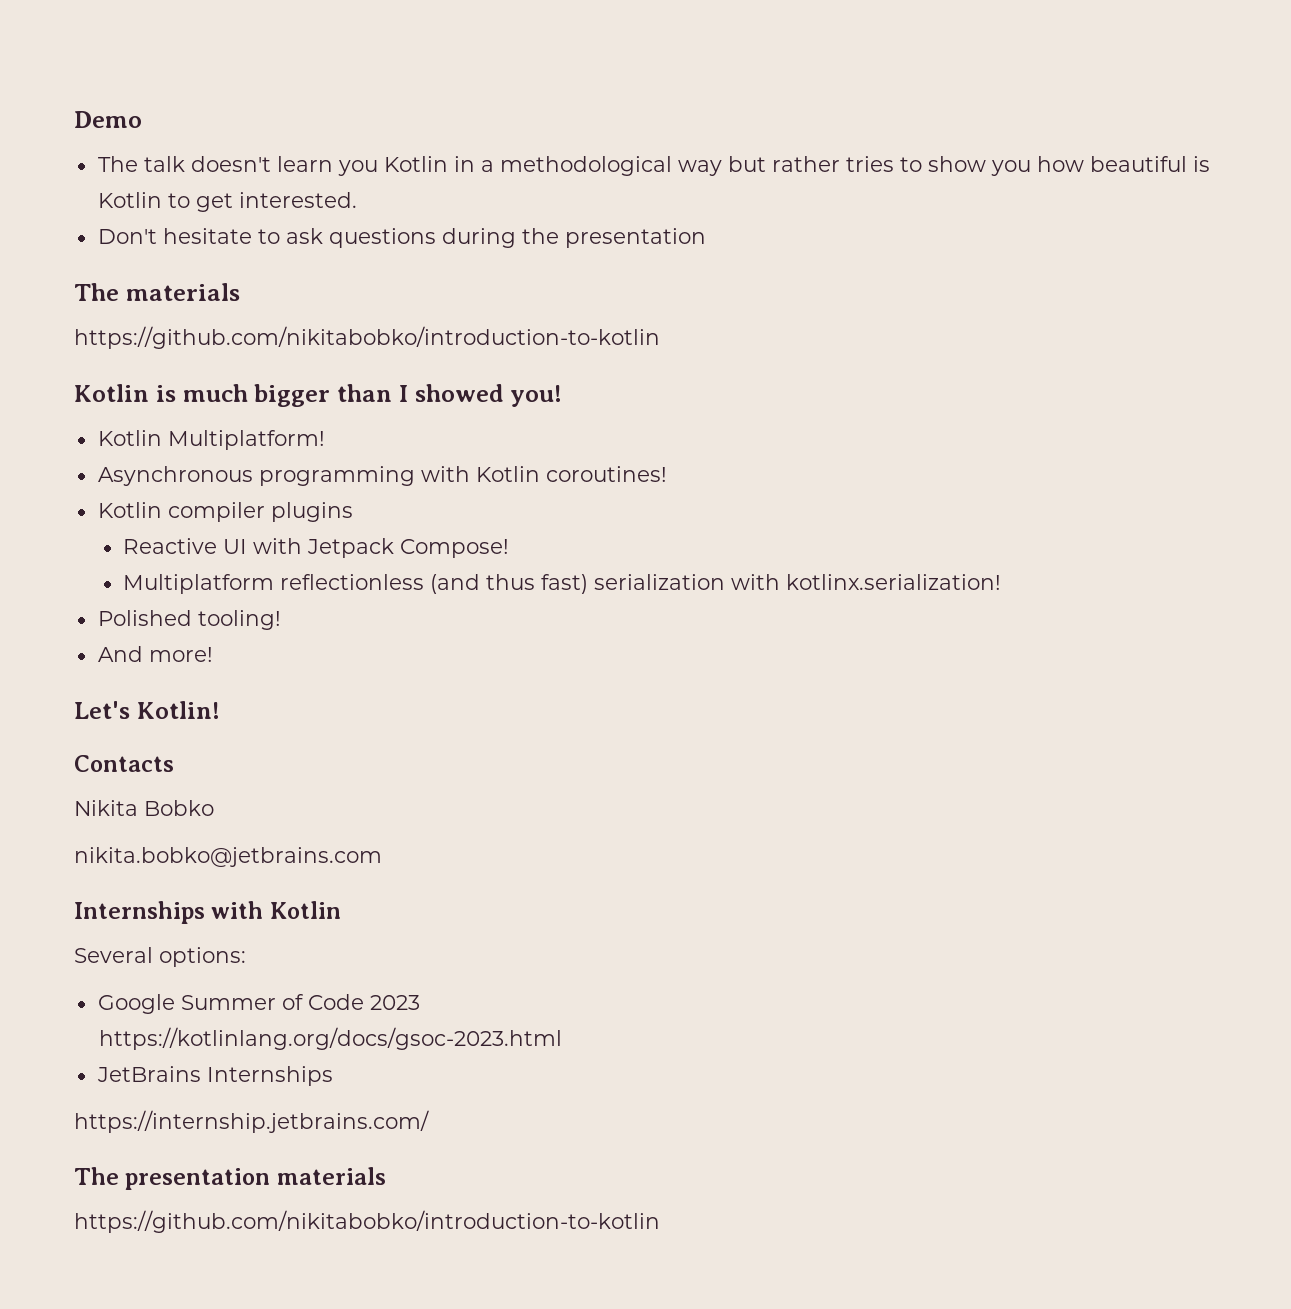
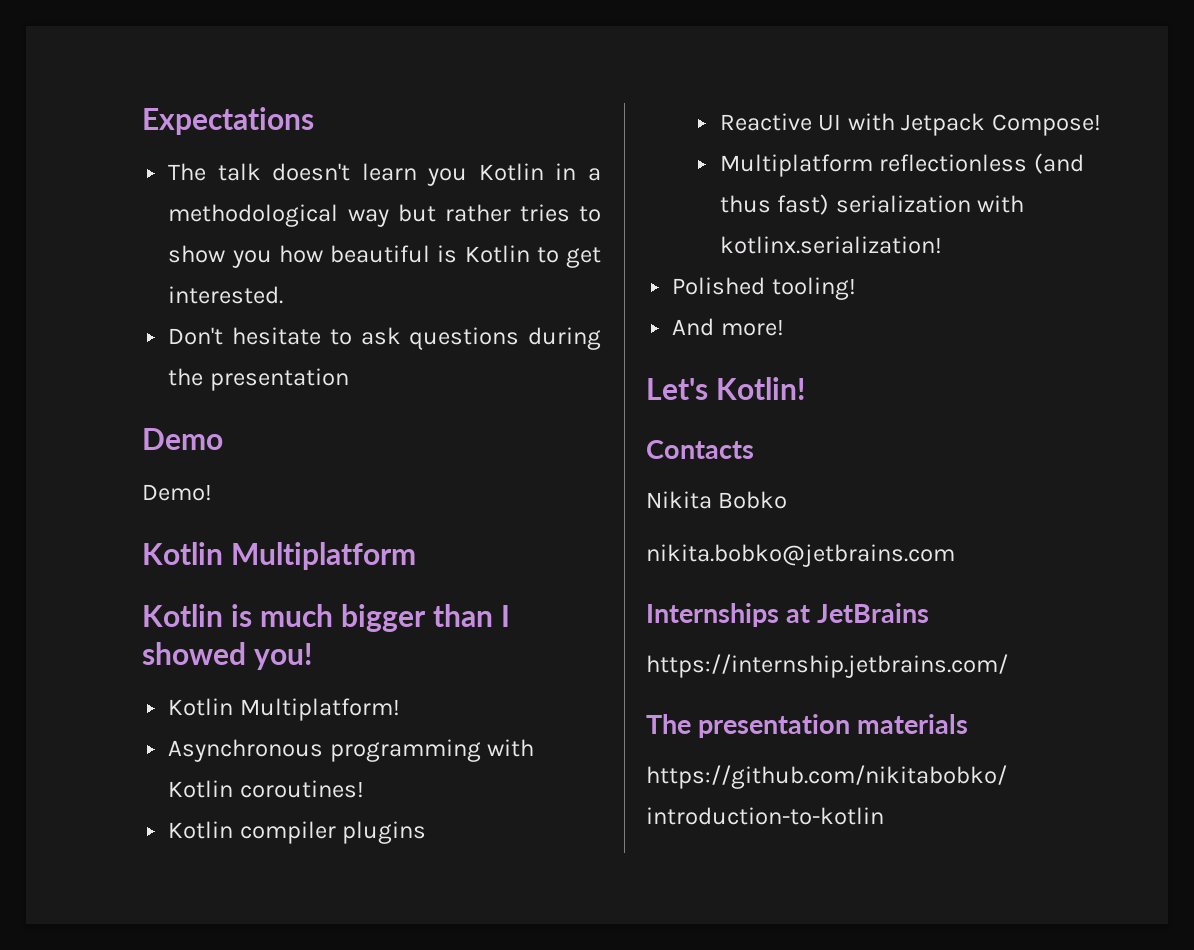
[74,111,142,128] Demo -> [142,107,314,135] Expectations
[74,283,240,301] [74,326,660,349] The materials // https://github.com/nikitabobko/introduction-to-kotlin -> [142,428,223,450] [142,484,212,501] [142,542,416,570] Demo // Demo! // Kotlin Multiplatform
[211,901,341,919] [74,947,246,967] [97,994,420,1014] [99,1027,563,1050] with Kotlin // Several options: // Google Summer of Code 2023 // https://kotlinlang.org/docs/gsoc-2023.html // -> [786,605,811,623] at
[206,1066,333,1086] Internships -> (930, 613) none

